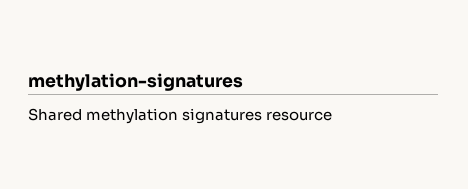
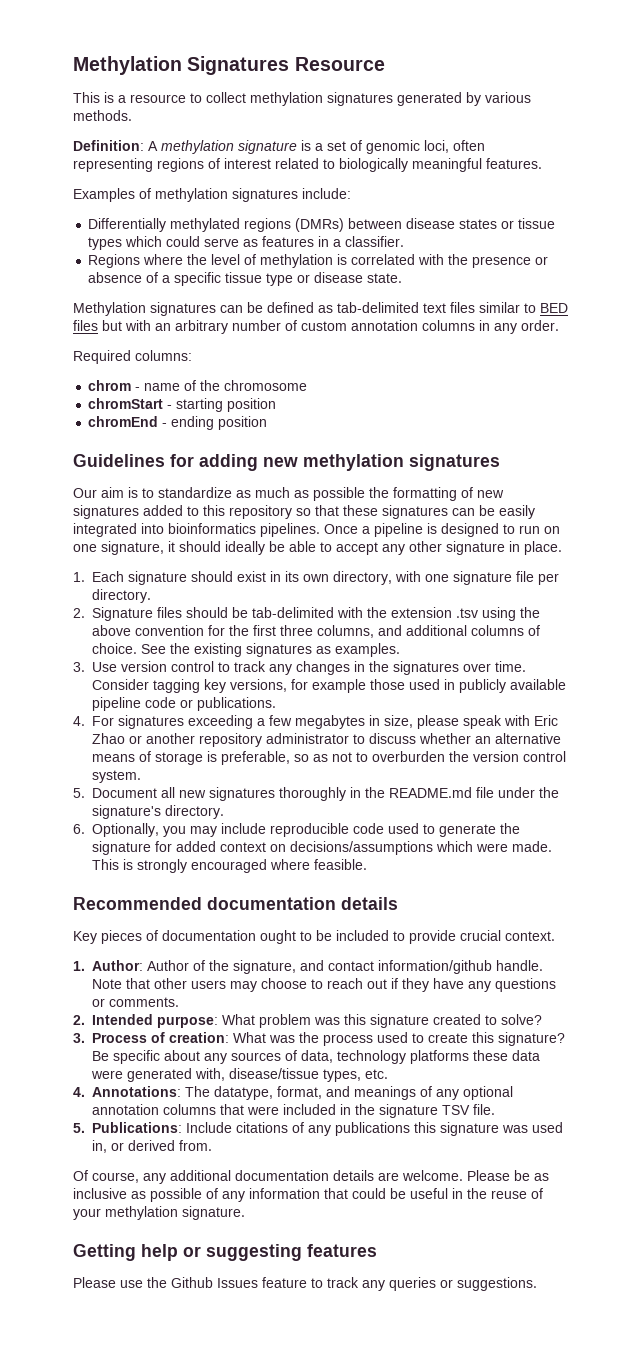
[28,73,243,91] [28,108,333,124] methylation-signatures // Shared methylation signatures resource -> [73,56,385,75] [73,92,531,106] [73,110,132,121] [73,140,485,154] [73,158,542,172] [73,188,351,202] [88,218,556,232] [88,236,405,250] [88,254,549,268] [88,272,403,286] [73,302,568,316] [73,320,559,334] [73,350,192,364] [88,380,308,391] [88,398,277,412] [88,416,268,430] [73,454,500,471] [73,487,504,501] [73,505,535,519] [73,523,560,537] [73,541,562,555] [73,571,559,585] [92,589,151,603] [73,607,540,621] [92,625,540,638] [92,643,400,657] [73,661,526,675] [92,679,566,693] [92,697,276,711] [73,715,558,729] [92,733,561,747] [92,751,566,765] [92,770,141,783] [73,787,559,801] [92,805,224,819] [73,823,520,837] [92,841,552,855] [92,859,367,873] [73,897,398,910] [73,930,555,944] [73,960,543,974] [92,978,556,992] [92,997,179,1007] [73,1014,542,1028] [73,1032,565,1046] [92,1050,540,1064] [91,1068,388,1082] [73,1086,513,1100] [92,1104,495,1118] [73,1122,563,1136] [92,1140,212,1153] [73,1170,549,1184] [73,1188,543,1202] [73,1206,245,1220] [73,1244,377,1261] [73,1277,537,1291] Methylation Signatures Resource // This is a resource to collect methylation signatures generated by various methods. // Definition: A methylation signature is a set of genomic loci, often representing regions of interest related to biologically meaningful features. // Examples of methylation signatures include: // Differentially methylated regions (DMRs) between disease states or tissue types which could serve as features in a classifier. // Regions where the level of methylation is correlated with the presence or absence of a specific tissue type or disease state. // Methylation signatures can be defined as tab-delimited text files similar to BED files but with an arbitrary number of custom annotation columns in any order. // Required columns: // chrom - name of the chromosome // chromStart - starting position // chromEnd - ending position // Guidelines for adding new methylation signatures // Our aim is to standardize as much as possible the formatting of new signatures added to this repository so that these signatures can be easily integrated into bioinformatics pipelines. Once a pipeline is designed to run on one signature, it should ideally be able to accept any other signature in place. // 1. Each signature should exist in its own directory, with one signature file per directory. // 2. Signature files should be tab-delimited with the extension .tsv using the above convention for the first three columns, and additional columns of choice. See the existing signatures as examples. // 3. Use version control to track any changes in the signatures over time. Consider tagging key versions, for example those used in publicly available pipeline code or publications. // 4. For signatures exceeding a few megabytes in size, please speak with Eric Zhao or another repository administrator to discuss whether an alternative means of storage is preferable, so as not to overburden the version control system. // 5. Document all new signatures thoroughly in the README.md file under the signature's directory. // 6. Optionally, you may include reproducible code used to generate the signature for added context on decisions/assumptions which were made. This is strongly encouraged where feasible. // Recommended documentation details // Key pieces of documentation ought to be included to provide crucial context. // 1. Author: Author of the signature, and contact information/github handle. Note that other users may choose to reach out if they have any questions or comments. // 2. Intended purpose: What problem was this signature created to solve? // 3. Process of creation: What was the process used to create this signature? Be specific about any sources of data, technology platforms these data were generated with, disease/tissue types, etc. // 4. Annotations: The datatype, format, and meanings of any optional annotation columns that were included in the signature TSV file. // 5. Publications: Include citations of any publications this signature was used in, or derived from. // Of course, any additional documentation details are welcome. Please be as inclusive as possible of any information that could be useful in the reuse of your methylation signature. // Getting help or suggesting features // Please use the Github Issues feature to track any queries or suggestions.

